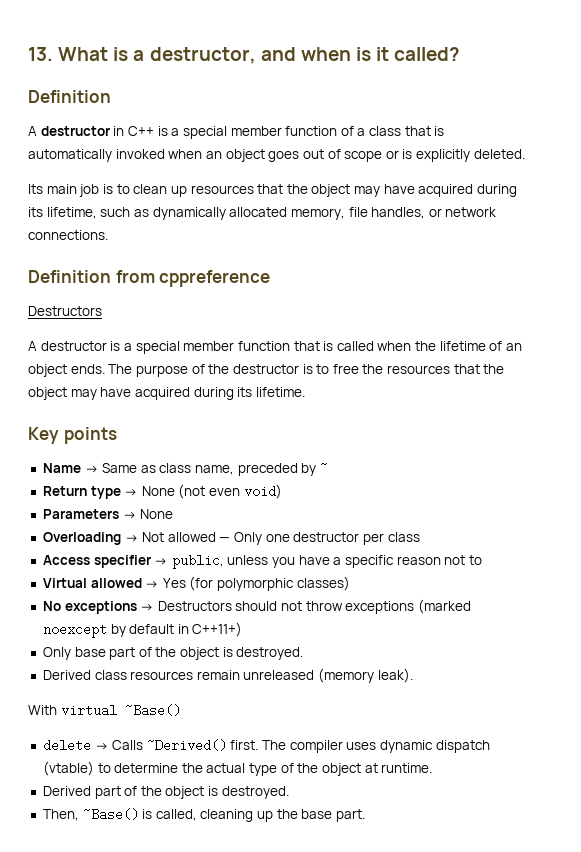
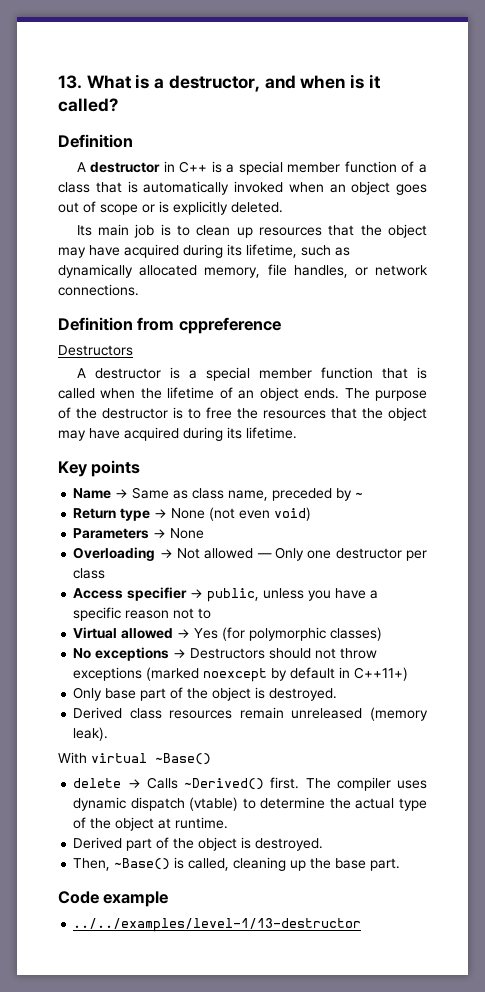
(366, 815) none -> [58,891,169,907] [73,918,362,932] // Code example // ../../examples/level-1/13-destructor

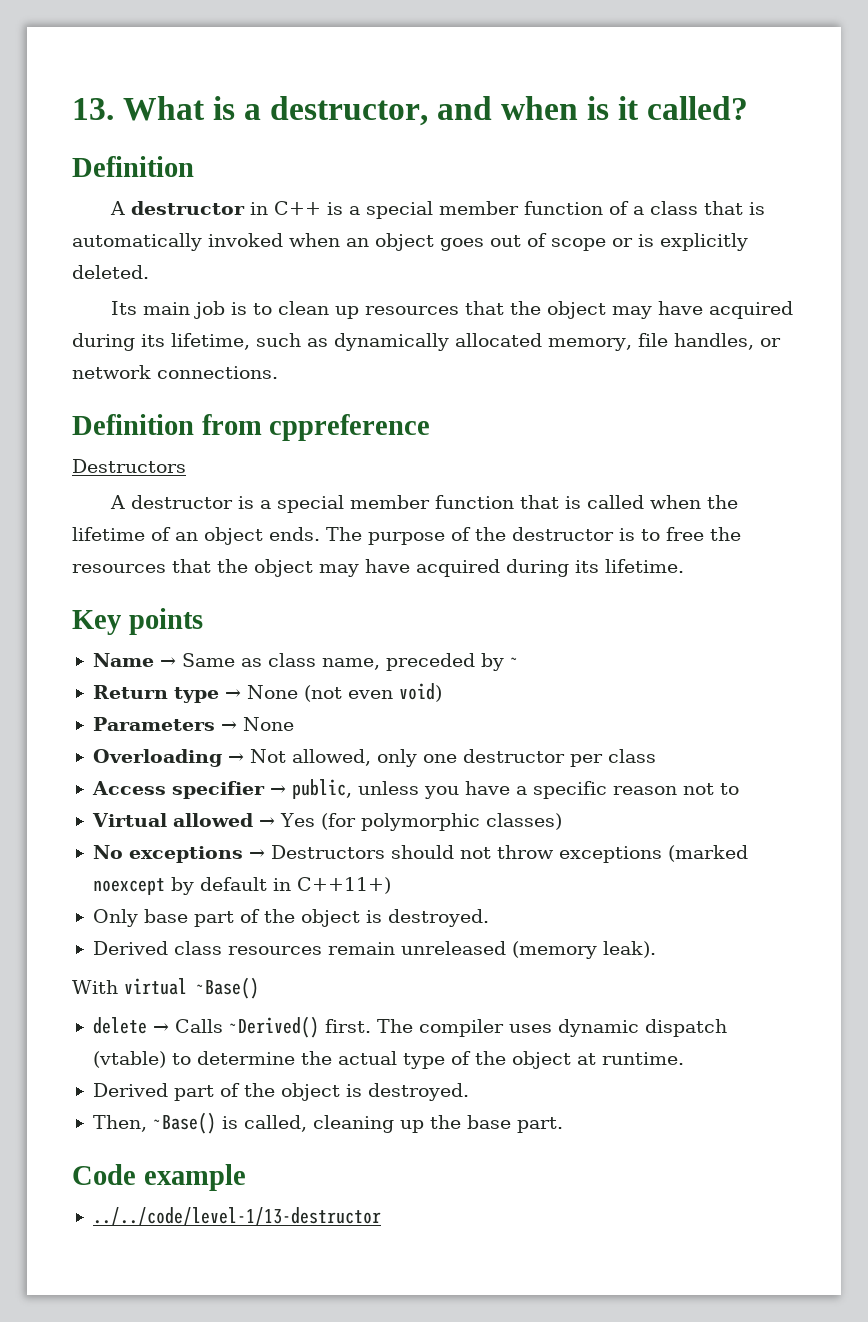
[204,547,305,561] allowed — Only -> [291,749,417,767] allowed, only
[73,918,362,932] ../../examples/level-1/13-destructor -> [92,1207,381,1226] ../../code/level-1/13-destructor

